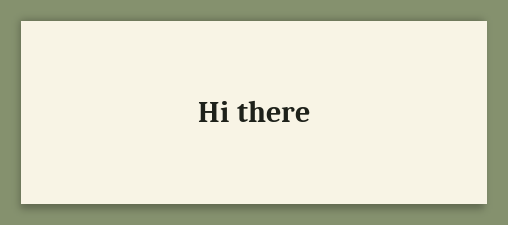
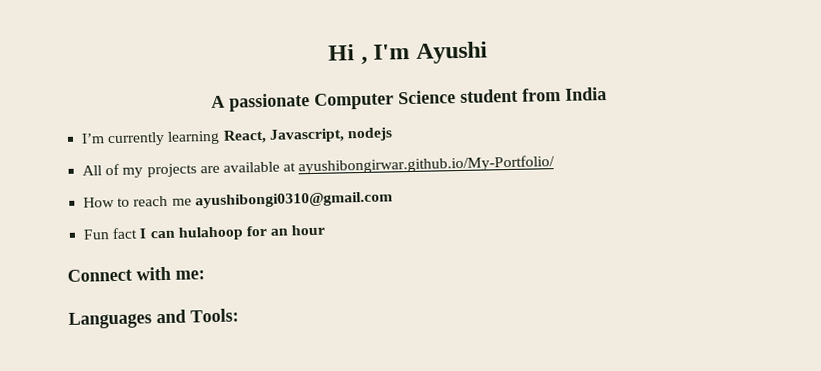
[236,100,310,122] there -> [360,41,488,65] [211,87,607,112] [81,127,393,147] [82,155,556,178] [83,191,393,209] [83,224,326,241] [67,266,205,282] [68,308,239,329] , I'm Ayushi // A passionate Computer Science student from India // I’m currently learning React, Javascript, nodejs // All of my projects are available at ayushibongirwar.github.io/My-Portfolio/ // How to reach me ayushibongi0310@gmail.com // Fun fact I can hulahoop for an hour // Connect with me: // Languages and Tools:

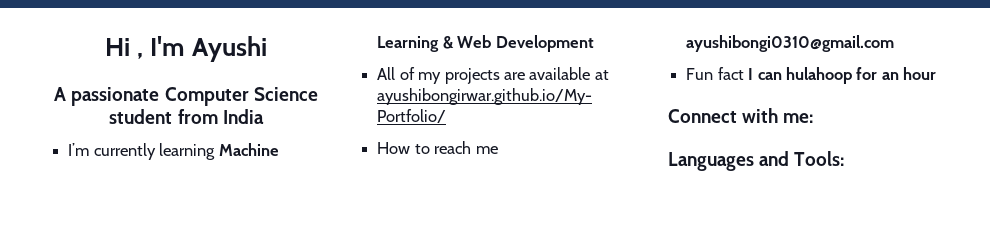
[222,127,393,144] React, Javascript, nodejs -> [218,143,279,156] [377,35,594,52] Machine Learning & Web Development

